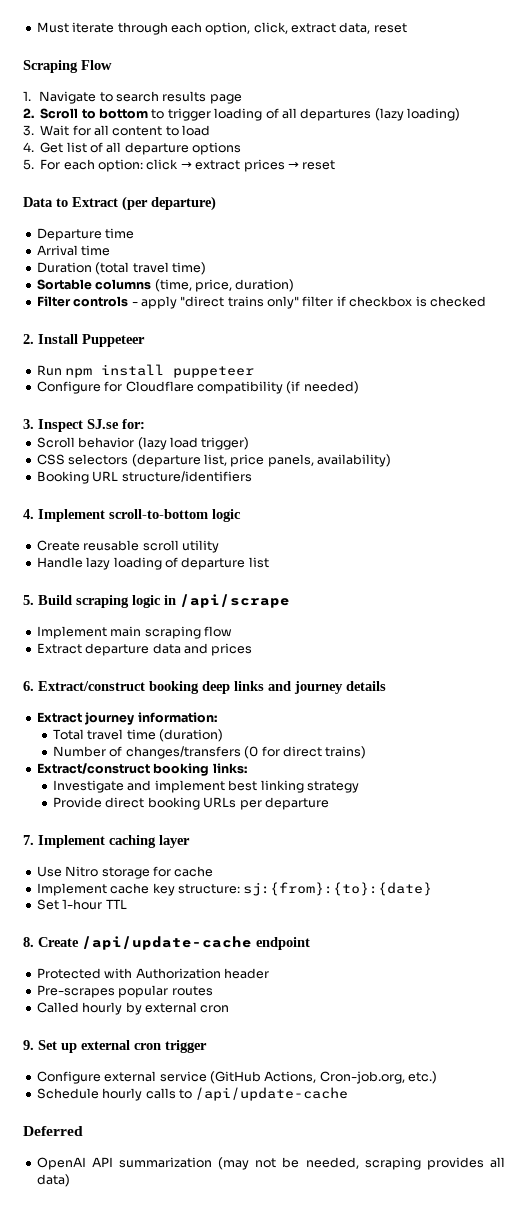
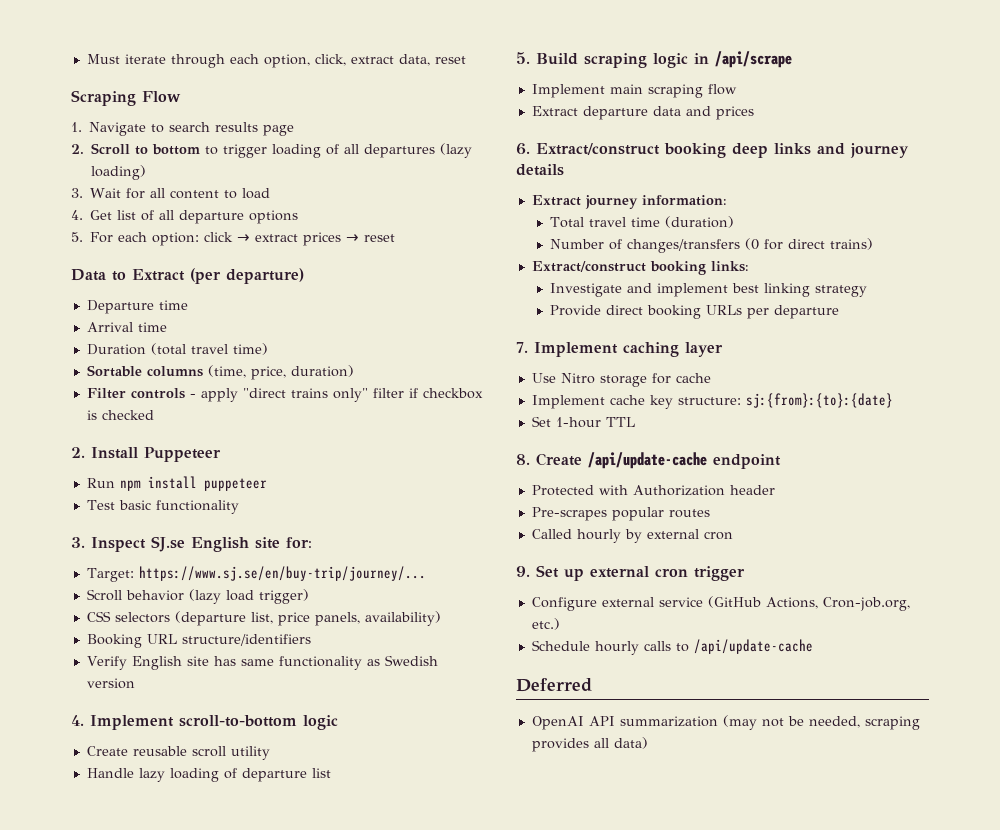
[36,381,359,394] Configure for Cloudflare compatibility (if needed) -> [86,500,239,514] Test basic functionality
(119, 424) none -> [191,537,280,552] English site
(145, 424) none -> [86,566,426,582] // Target: https://www.sj.se/en/buy-trip/journey/...
(252, 476) none -> [86,655,438,670] [86,678,135,689] // Verify English site has same functionality as Swedish version

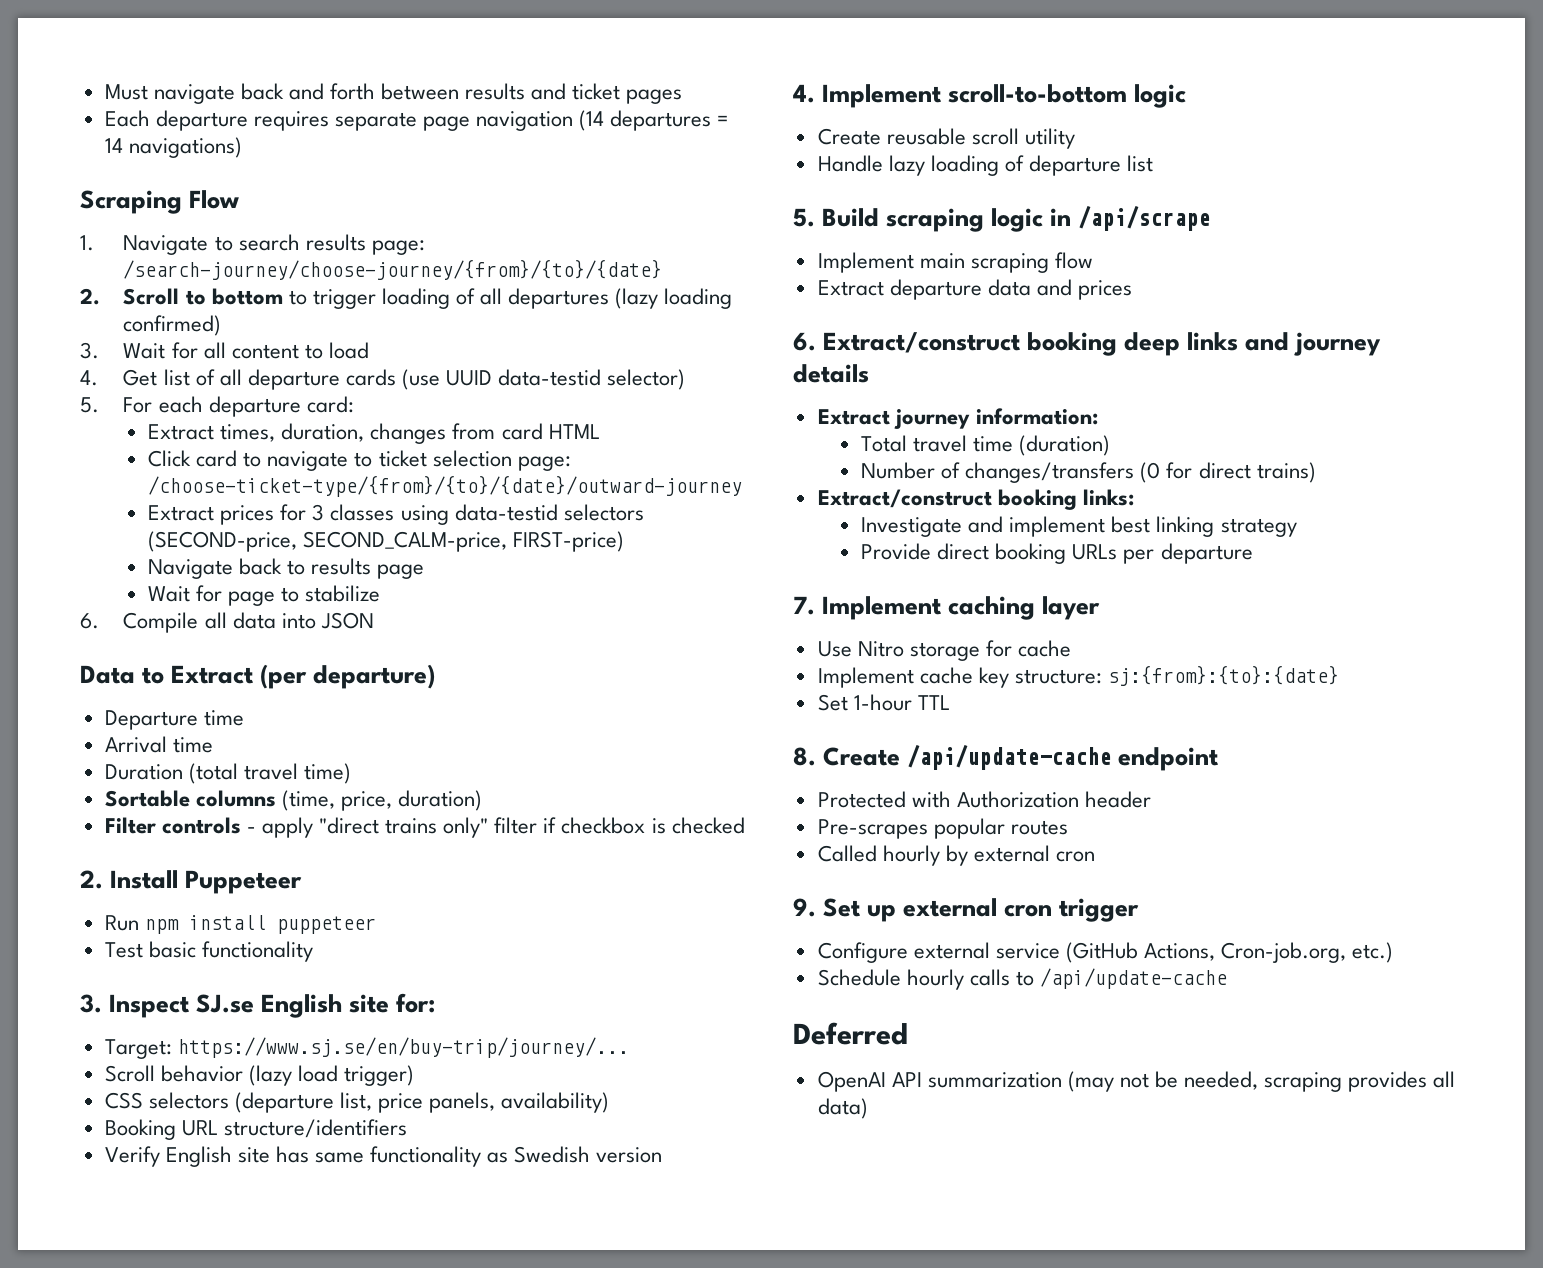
[124,54,466,68] iterate through each option, click, extract data, reset -> [153,83,683,104] [104,110,729,131] [104,137,242,158] navigate back and forth between results and ticket pages // Each departure requires separate page navigation (14 departures = 14 navigations)
[263,125,295,136] page -> [371,240,425,255] [123,259,663,280] page: /search-journey/choose-journey/{from}/{to}/{date}
[91,165,147,180] loading) -> [664,288,733,309] [123,315,222,336] loading confirmed)
[249,210,299,224] [71,232,396,246] options // 5. For each option: click → extract prices → reset -> [345,369,686,390] [80,396,354,417] [148,423,600,444] [148,450,571,471] [148,475,743,497] [148,504,644,525] [148,531,625,552] [148,558,425,579] [148,585,381,606] [80,612,374,633] cards (use UUID data-testid selector) // 5. For each departure card: // Extract times, duration, changes from card HTML // Click card to navigate to ticket selection page: /choose-ticket-type/{from}/{to}/{date}/outward-journey // Extract prices for 3 classes using data-testid selectors (SECOND-price, SECOND_CALM-price, FIRST-price) // Navigate back to results page // Wait for page to stabilize // 6. Compile all data into JSON

